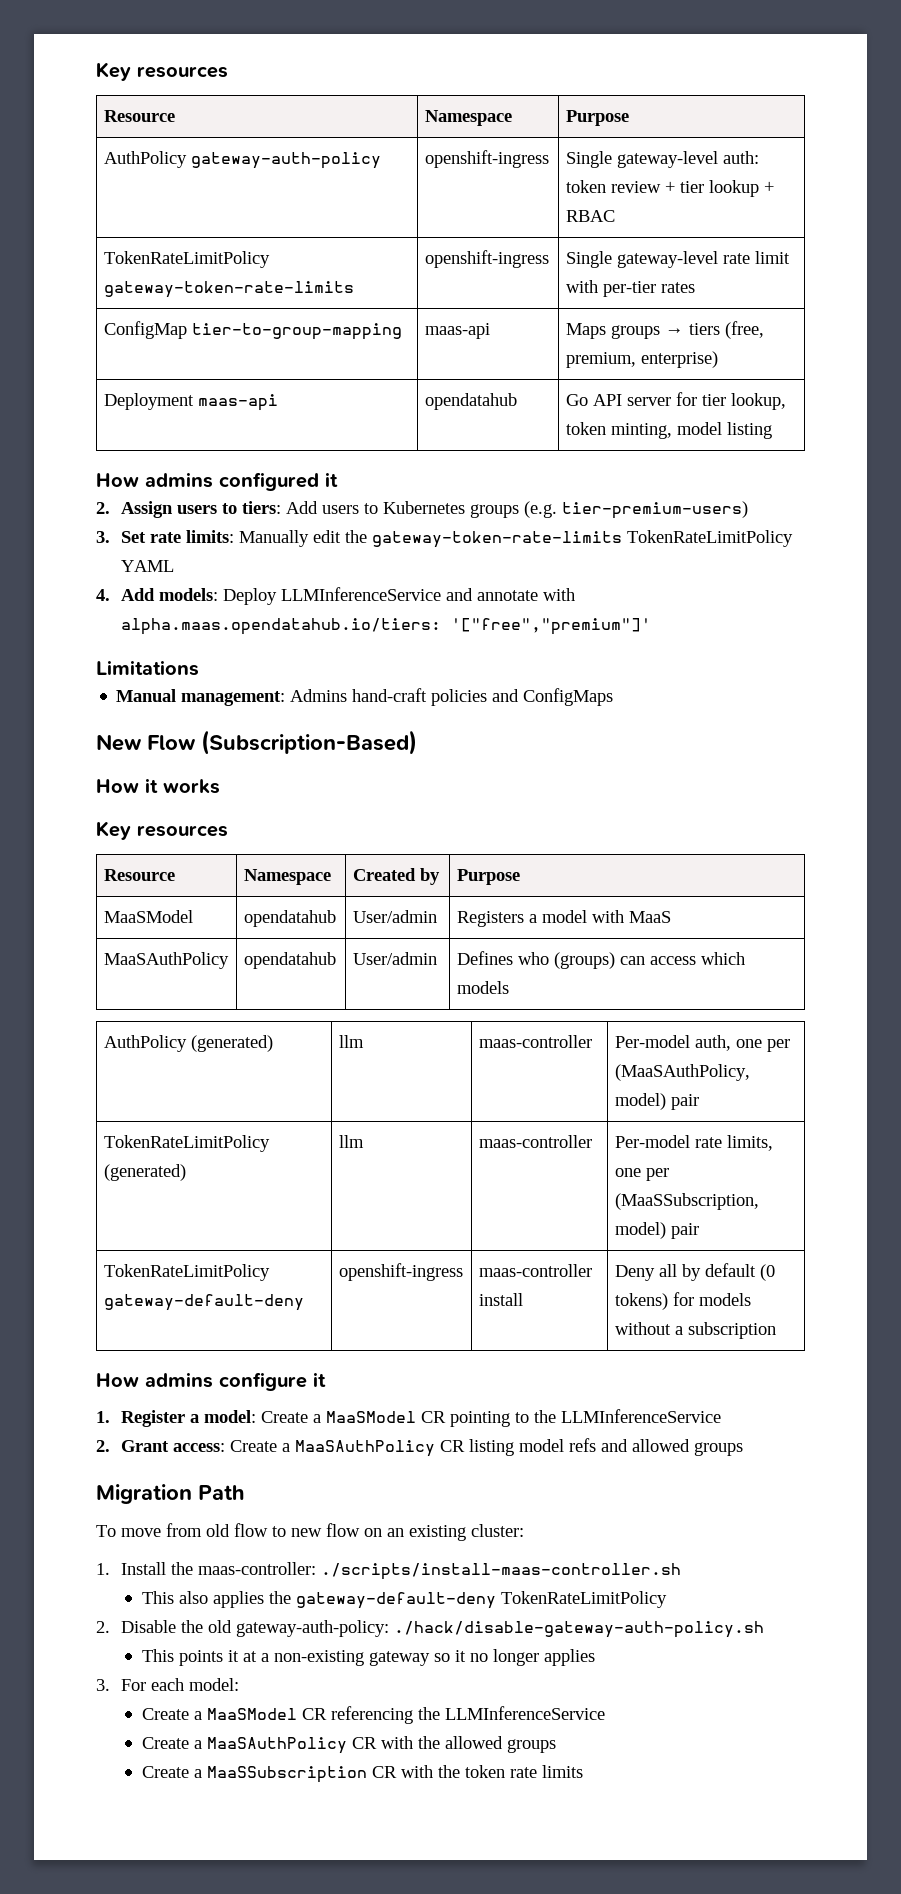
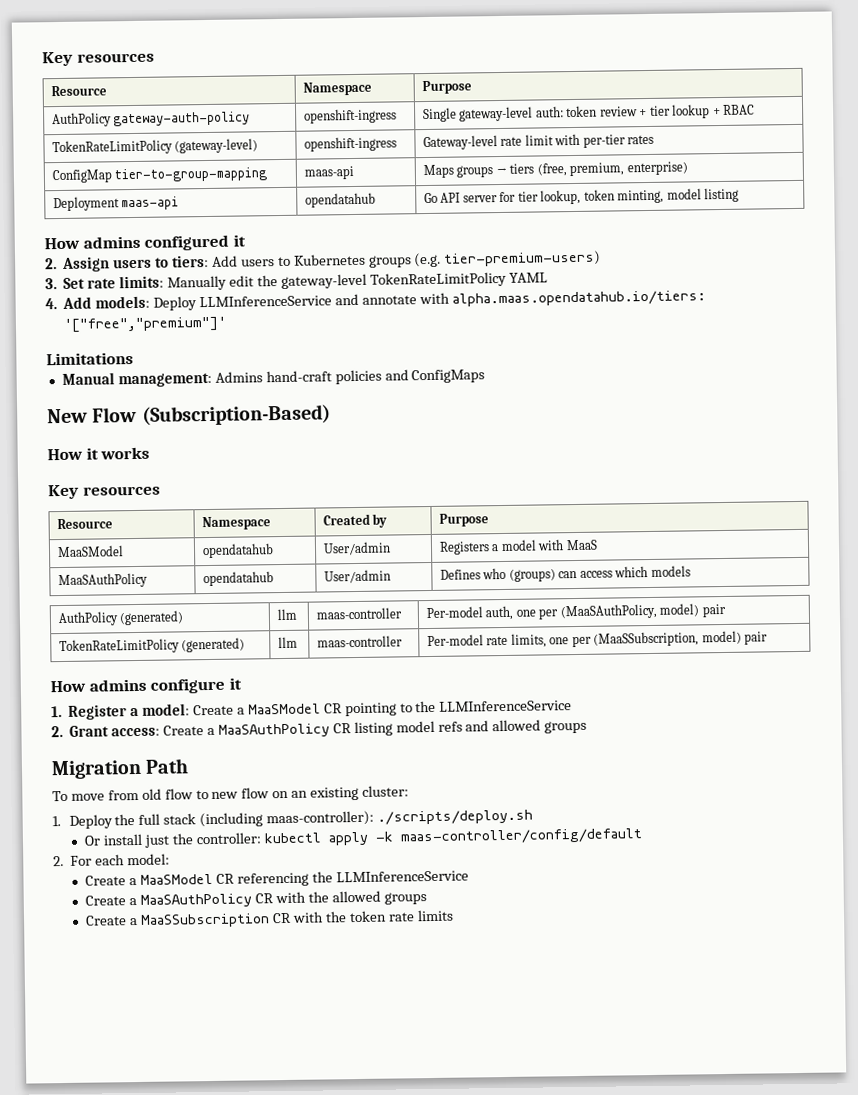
[103,281,354,298] [424,250,549,268] [565,251,718,268] gateway-token-rate-limits | openshift-ingress | Single gateway-level -> [174,138,259,154] [303,136,397,152] [422,135,498,151] (gateway-level) | openshift-ingress | Gateway-level
[372,531,623,548] gateway-token-rate-limits -> [280,273,367,289] gateway-level
[103,1264,270,1281] [103,1294,304,1311] [338,1263,463,1281] [478,1264,592,1277] [478,1293,523,1306] [614,1263,775,1281] [614,1292,751,1310] [614,1322,776,1339] // TokenRateLimitPolicy gateway-default-deny | openshift-ingress | maas-controller install | Deny all by default (0 tokens) for models without a subscription -> (769, 638) none
[121,1562,682,1580] [141,1591,667,1609] [96,1620,765,1638] [141,1649,595,1666] [96,1679,110,1691] Install the maas-controller: ./scripts/install-maas-controller.sh // This also applies the gateway-default-deny TokenRateLimitPolicy // 2. Disable the old gateway-auth-policy: ./hack/disable-gateway-auth-policy.sh // This points it at a non-existing gateway so it no longer applies // 3. -> [68,809,533,829] [84,828,644,848] [53,856,64,867] Deploy the full stack (including maas-controller): ./scripts/deploy.sh // Or install just the controller: kubectl apply -k maas-controller/config/default // 2.

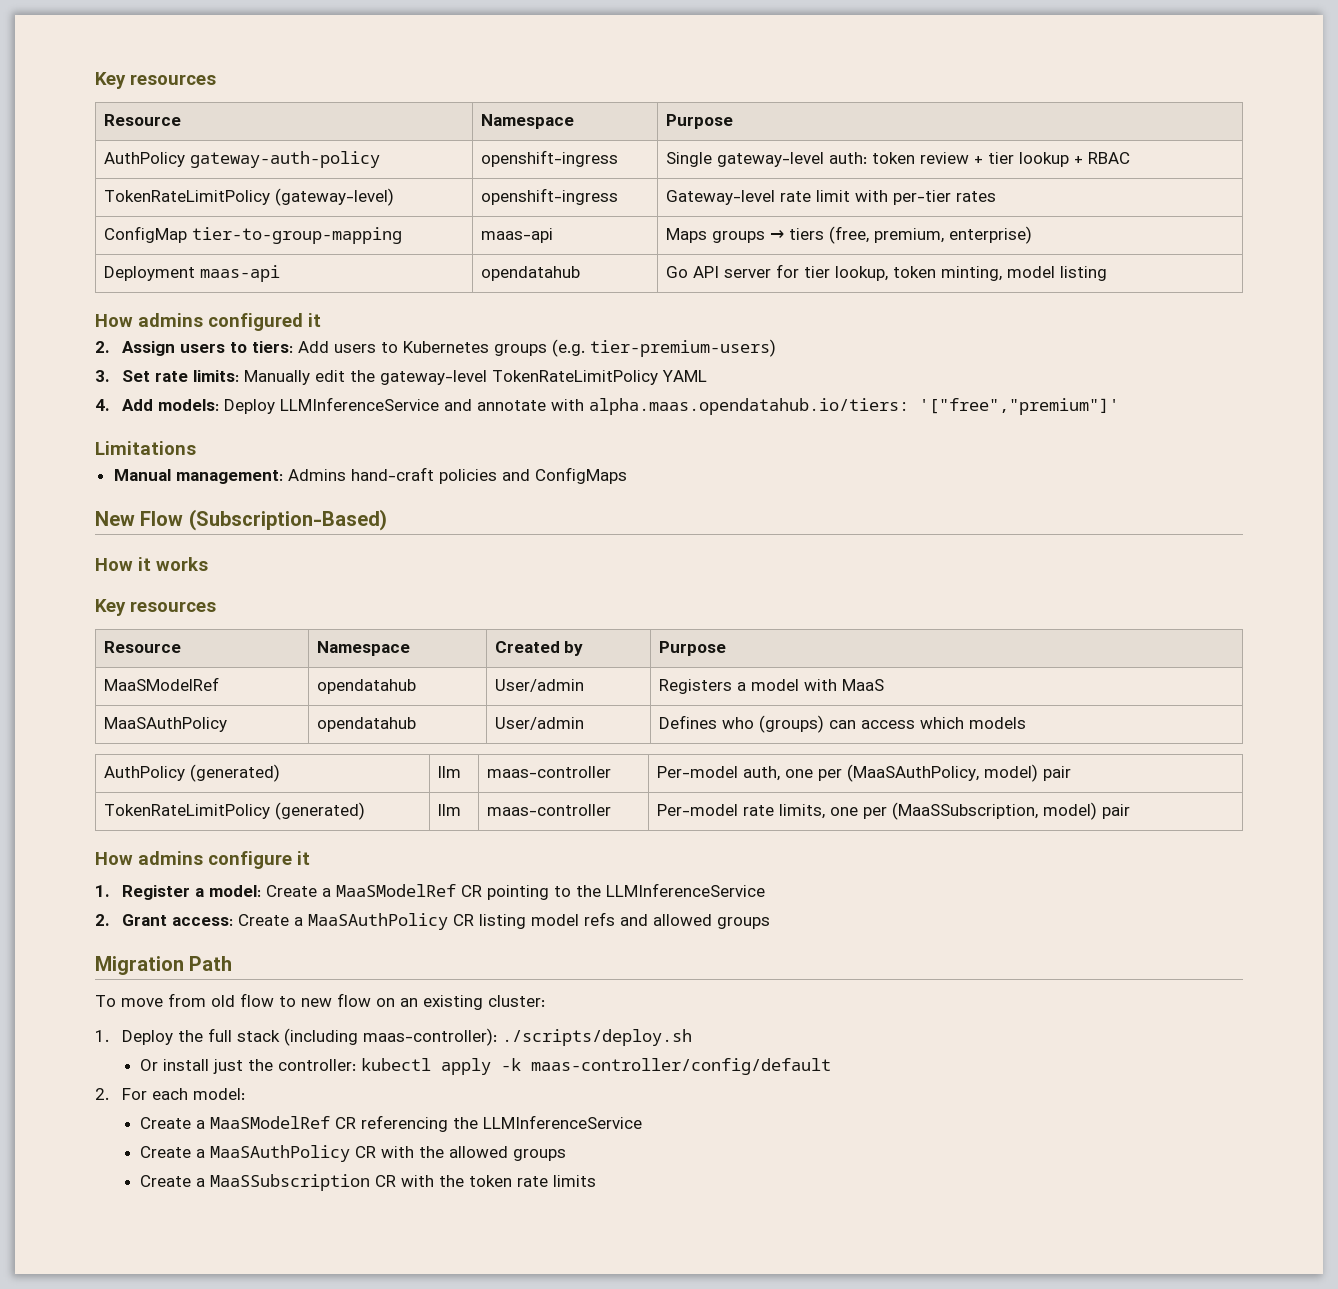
[56,545,124,558] MaaSModel -> [103,677,219,691] MaaSModelRef
[247,703,321,715] MaaSModel -> [335,884,456,897] MaaSModelRef
[140,873,214,885] MaaSModel -> [210,1116,331,1129] MaaSModelRef

